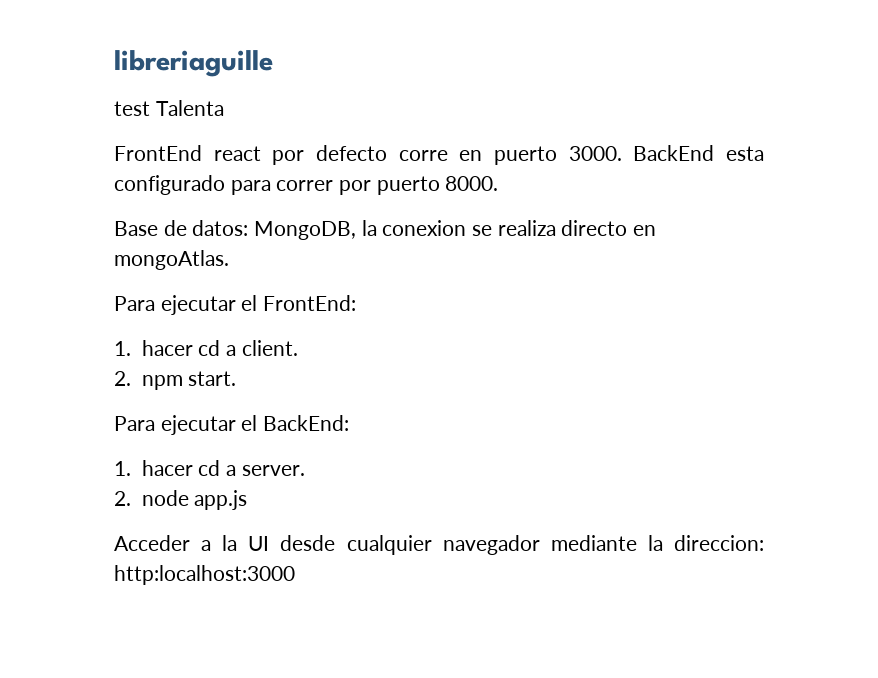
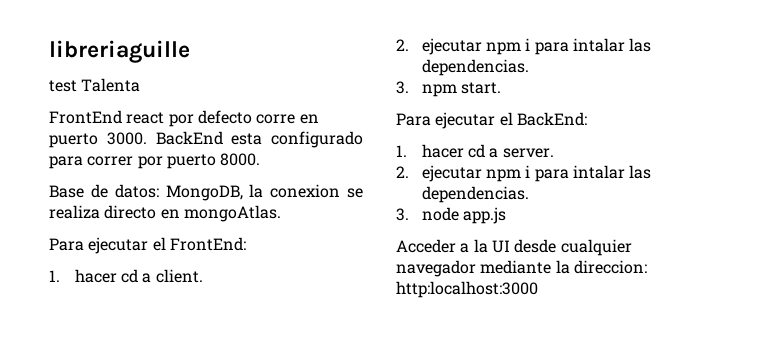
(131, 378) none -> [421,38,652,55] [421,59,529,76] [396,81,409,94] ejecutar npm i para intalar las dependencias. // 3.
(131, 498) none -> [421,165,652,182] [421,186,529,203] [396,208,409,221] ejecutar npm i para intalar las dependencias. // 3.

